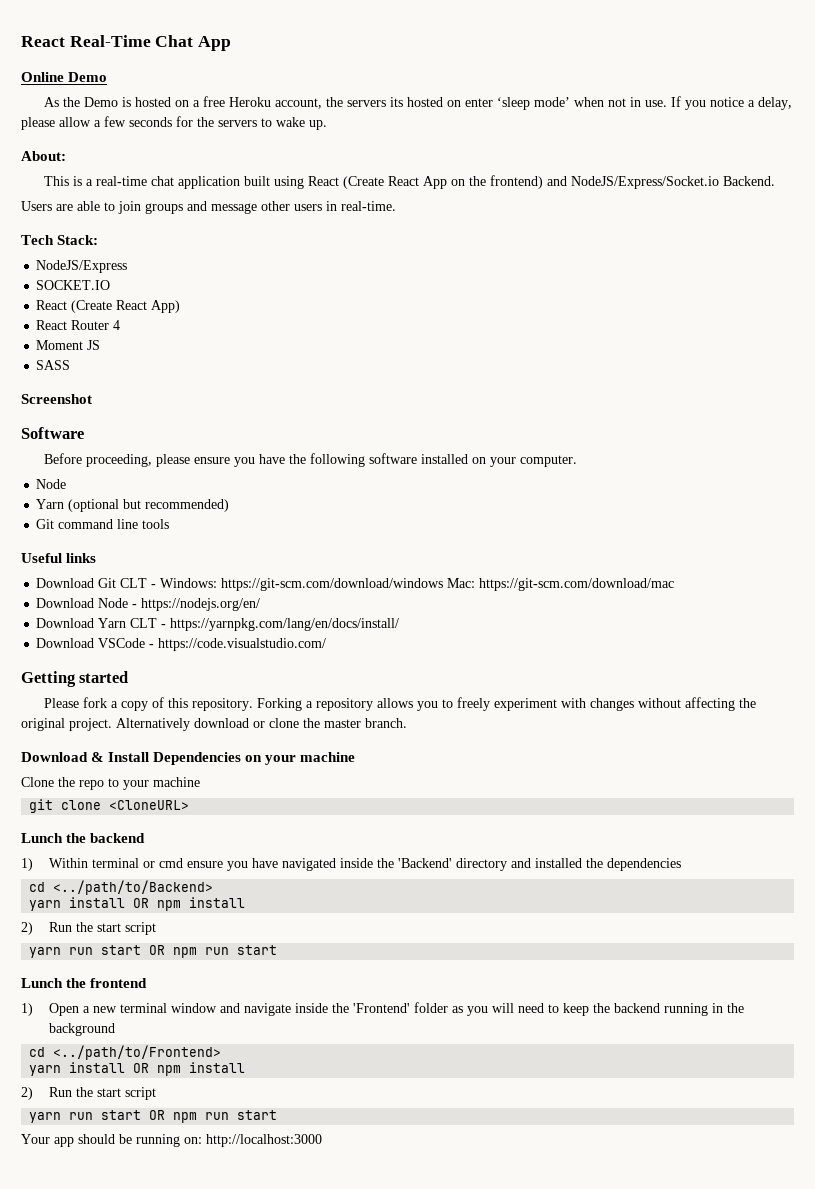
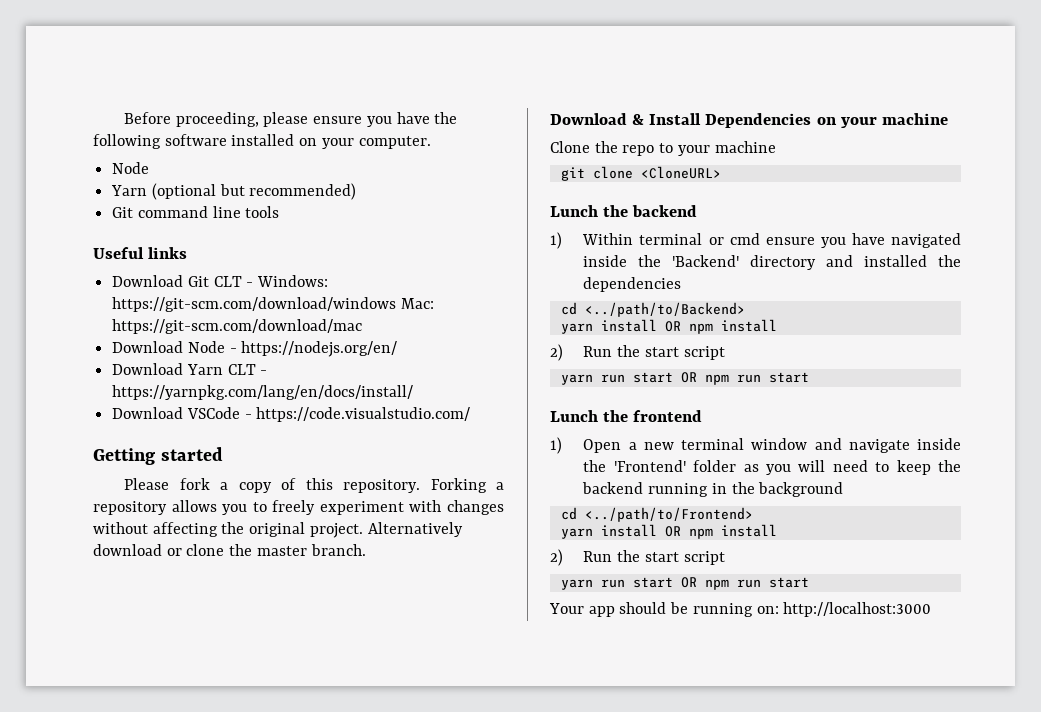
[21,35,232,51] [21,72,108,82] [43,96,792,110] [21,116,327,130] [21,151,66,161] [43,175,775,189] [21,201,396,214] [21,235,99,245] [36,260,128,273] [36,280,111,290] [36,300,181,313] [36,320,121,330] [36,340,101,350] [36,360,71,370] [21,394,92,404] [21,427,84,439] React Real-Time Chat App // Online Demo // As the Demo is hosted on a free Heroku account, the servers its hosted on enter ‘sleep mode’ when not in use. If you notice a delay, please allow a few seconds for the servers to wake up. // About: // This is a real-time chat application built using React (Create React App on the frontend) and NodeJS/Express/Socket.io Backend. // Users are able to join groups and message other users in real-time. // Tech Stack: // NodeJS/Express // SOCKET.IO // React (Create React App) // React Router 4 // Moment JS // SASS // Screenshot // Software // -> (124, 118) none

